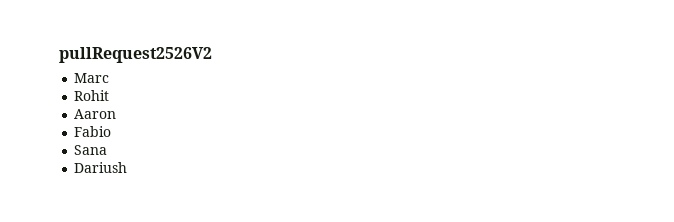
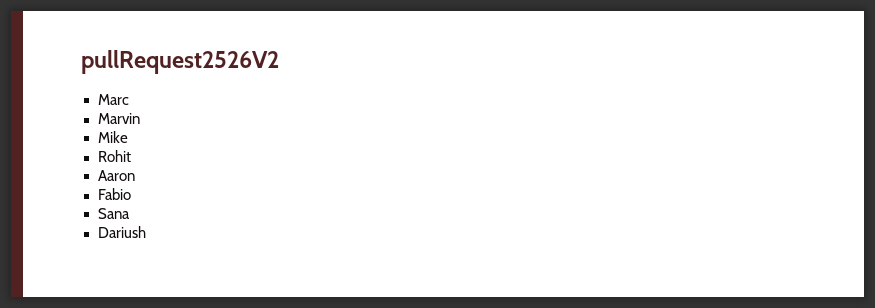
(110, 78) none -> [97,113,140,124] [97,131,128,143] // Marvin // Mike

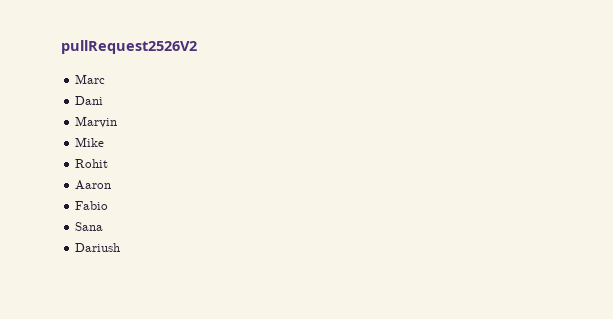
(129, 99) none -> [75,96,104,105] // Dani

